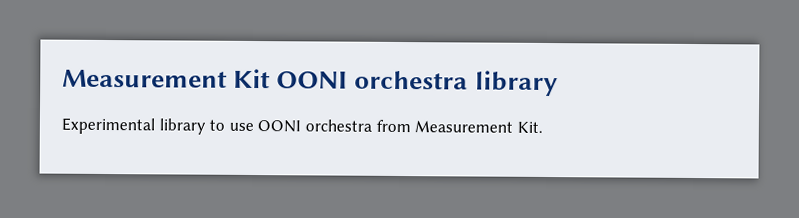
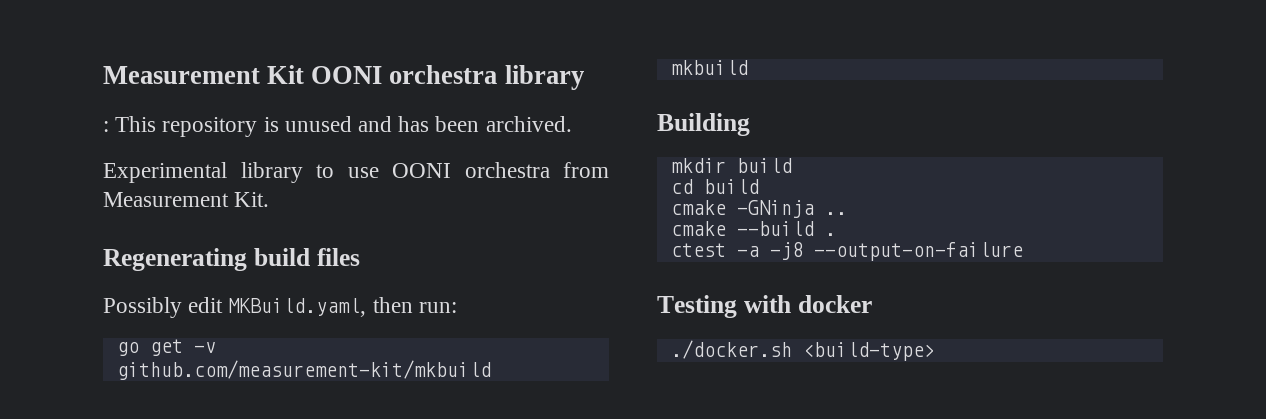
(558, 83) none -> [103,116,572,137] // : This repository is unused and has been archived.
(543, 127) none -> [103,248,360,271] [103,297,457,318] [116,339,216,356] [116,360,491,380] [670,60,748,75] [657,113,750,136] [670,158,792,173] [670,179,759,194] [670,200,847,218] [670,221,836,236] [670,242,1023,261] [657,295,872,318] [670,340,935,361] // Regenerating build files // Possibly edit MKBuild.yaml, then run: // go get -v github.com/measurement-kit/mkbuild // mkbuild // Building // mkdir build // cd build // cmake -GNinja .. // cmake --build . // ctest -a -j8 --output-on-failure // Testing with docker // ./docker.sh <build-type>

